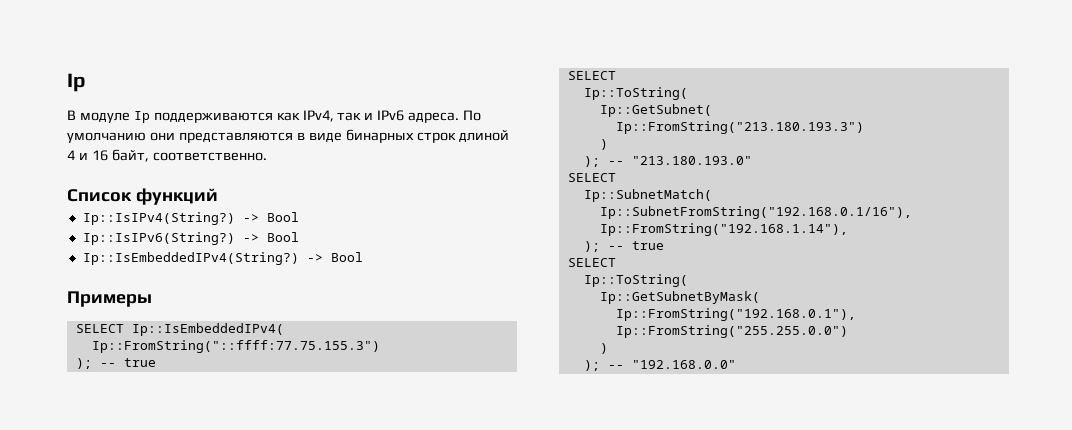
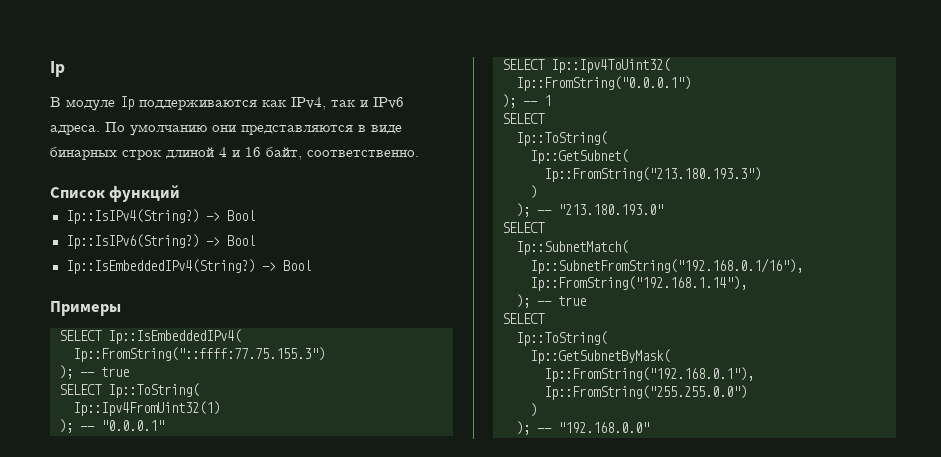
(156, 362) none -> [58,383,199,398] [72,401,220,416] [58,419,164,433] [501,58,670,73] [515,76,691,91] [501,94,551,108] // SELECT Ip::ToString( // Ip::Ipv4FromUint32(1) // ); -- "0.0.0.1" // SELECT Ip::Ipv4ToUint32( // Ip::FromString("0.0.0.1") // ); -- 1

